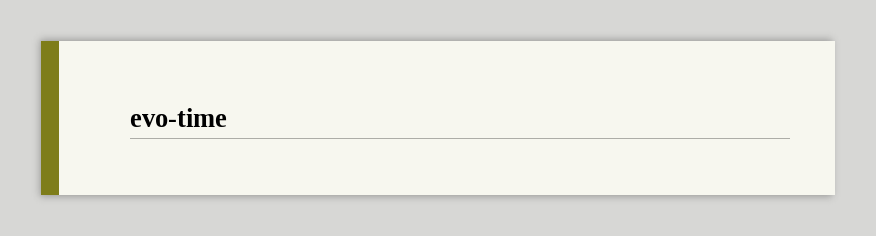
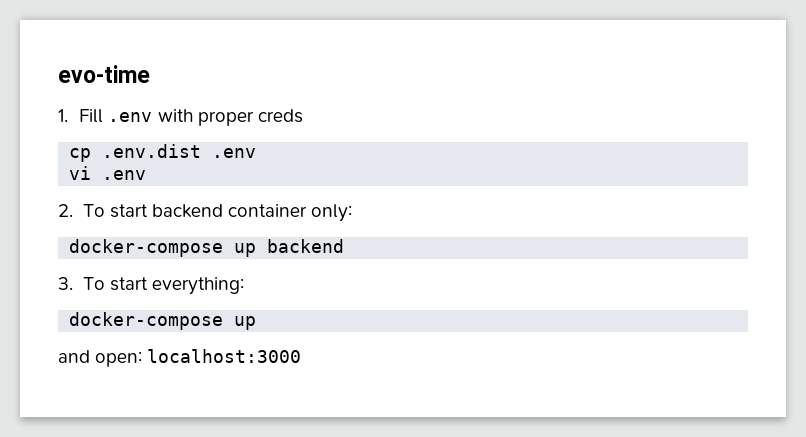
(227, 117) none -> [58,109,303,126] [69,144,257,162] [69,166,147,180] [58,204,353,222] [69,239,345,257] [58,277,244,295] [69,312,257,330] [58,349,302,367] // 1. Fill .env with proper creds // cp .env.dist .env // vi .env // 2. To start backend container only: // docker-compose up backend // 3. To start everything: // docker-compose up // and open: localhost:3000

